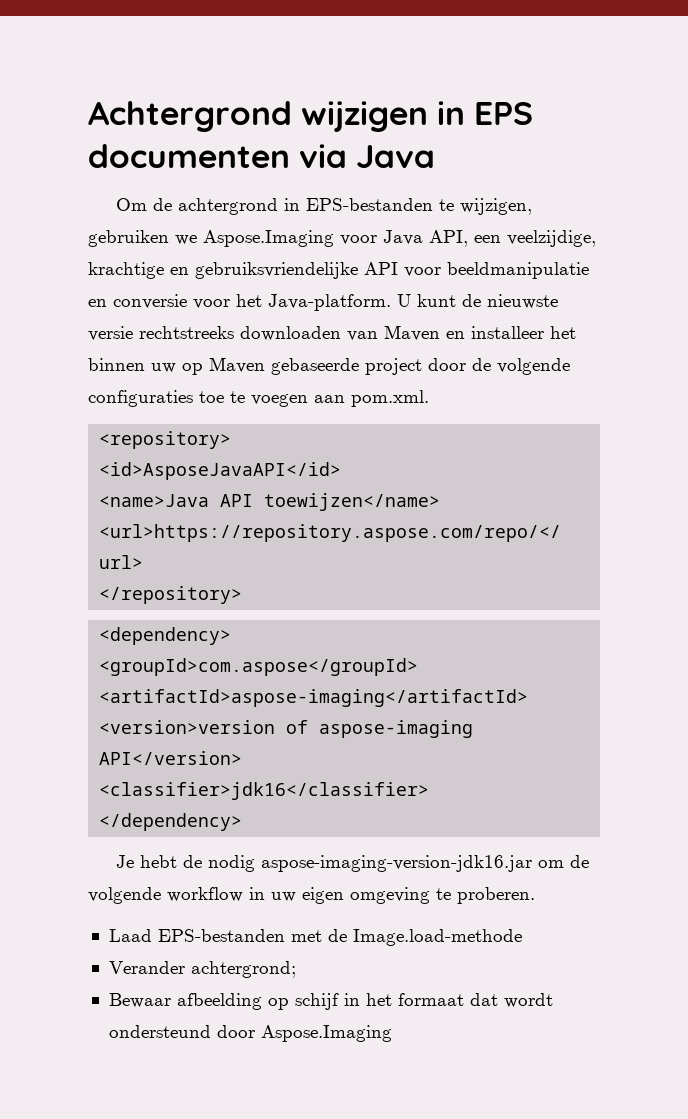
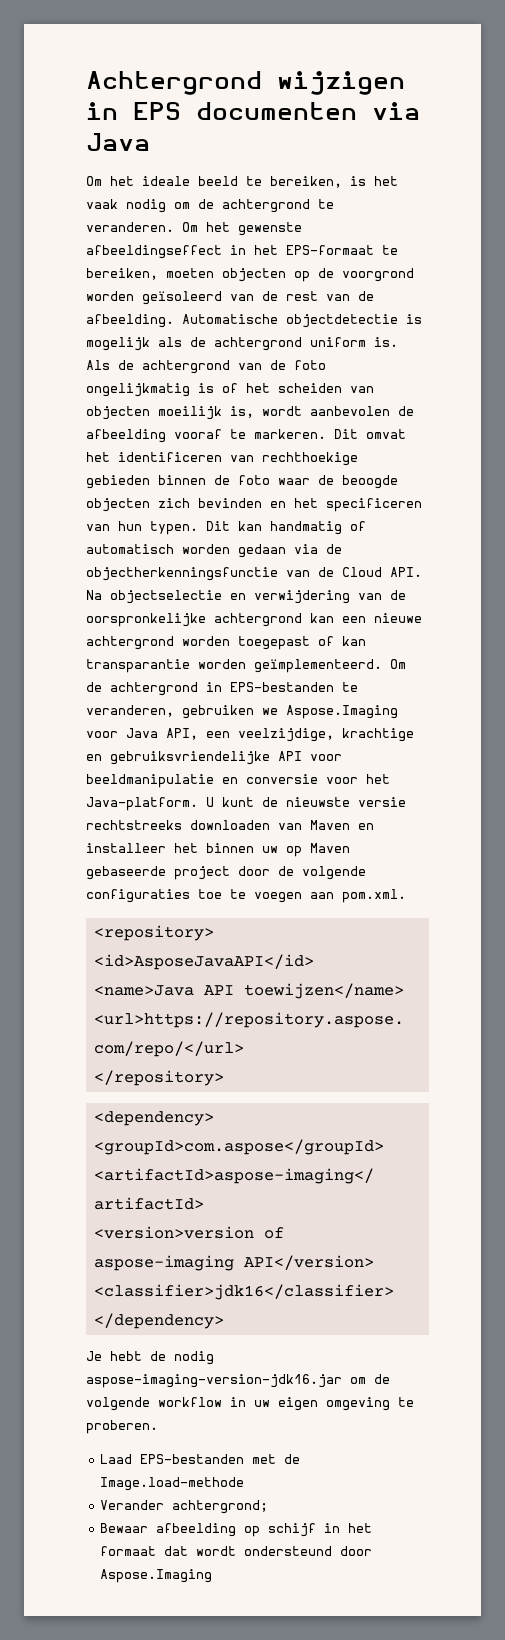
(147, 204) none -> [110,176,398,188] [86,199,334,213] [86,222,302,236] [86,245,398,259] [86,268,414,282] [86,291,374,305] [86,314,422,328] [86,337,398,351] [86,360,326,374] [86,383,374,397] [86,406,414,420] [86,429,406,443] [86,452,358,466] [86,475,398,489] [86,498,422,512] [86,521,366,535] [86,544,342,558] [86,567,422,581] [86,590,406,604] [86,613,422,627] [86,636,366,650] [86,659,406,673] het ideale beeld te bereiken, is het vaak nodig om de achtergrond te veranderen. Om het gewenste afbeeldingseffect in het EPS-formaat te bereiken, moeten objecten op de voorgrond worden geïsoleerd van de rest van de afbeelding. Automatische objectdetectie is mogelijk als de achtergrond uniform is. Als de achtergrond van de foto ongelijkmatig is of het scheiden van objecten moeilijk is, wordt aanbevolen de afbeelding vooraf te markeren. Dit omvat het identificeren van rechthoekige gebieden binnen de foto waar de beoogde objecten zich bevinden en het specificeren van hun typen. Dit kan handmatig of automatisch worden gedaan via de objectherkenningsfunctie van de Cloud API. Na objectselectie en verwijdering van de oorspronkelijke achtergrond kan een nieuwe achtergrond worden toegepast of kan transparantie worden geïmplementeerd. Om
[459,198,532,215] wijzigen, -> [86,705,174,717] veranderen,

